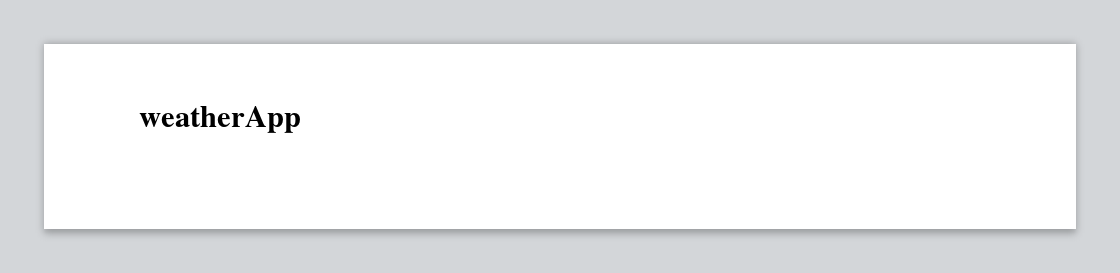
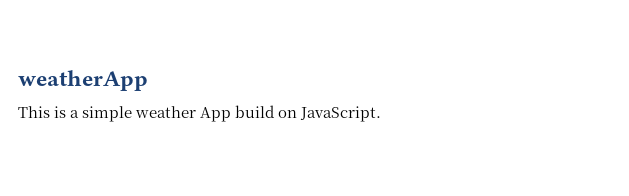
(301, 119) none -> [18,105,382,122] // This is a simple weather App build on JavaScript.

